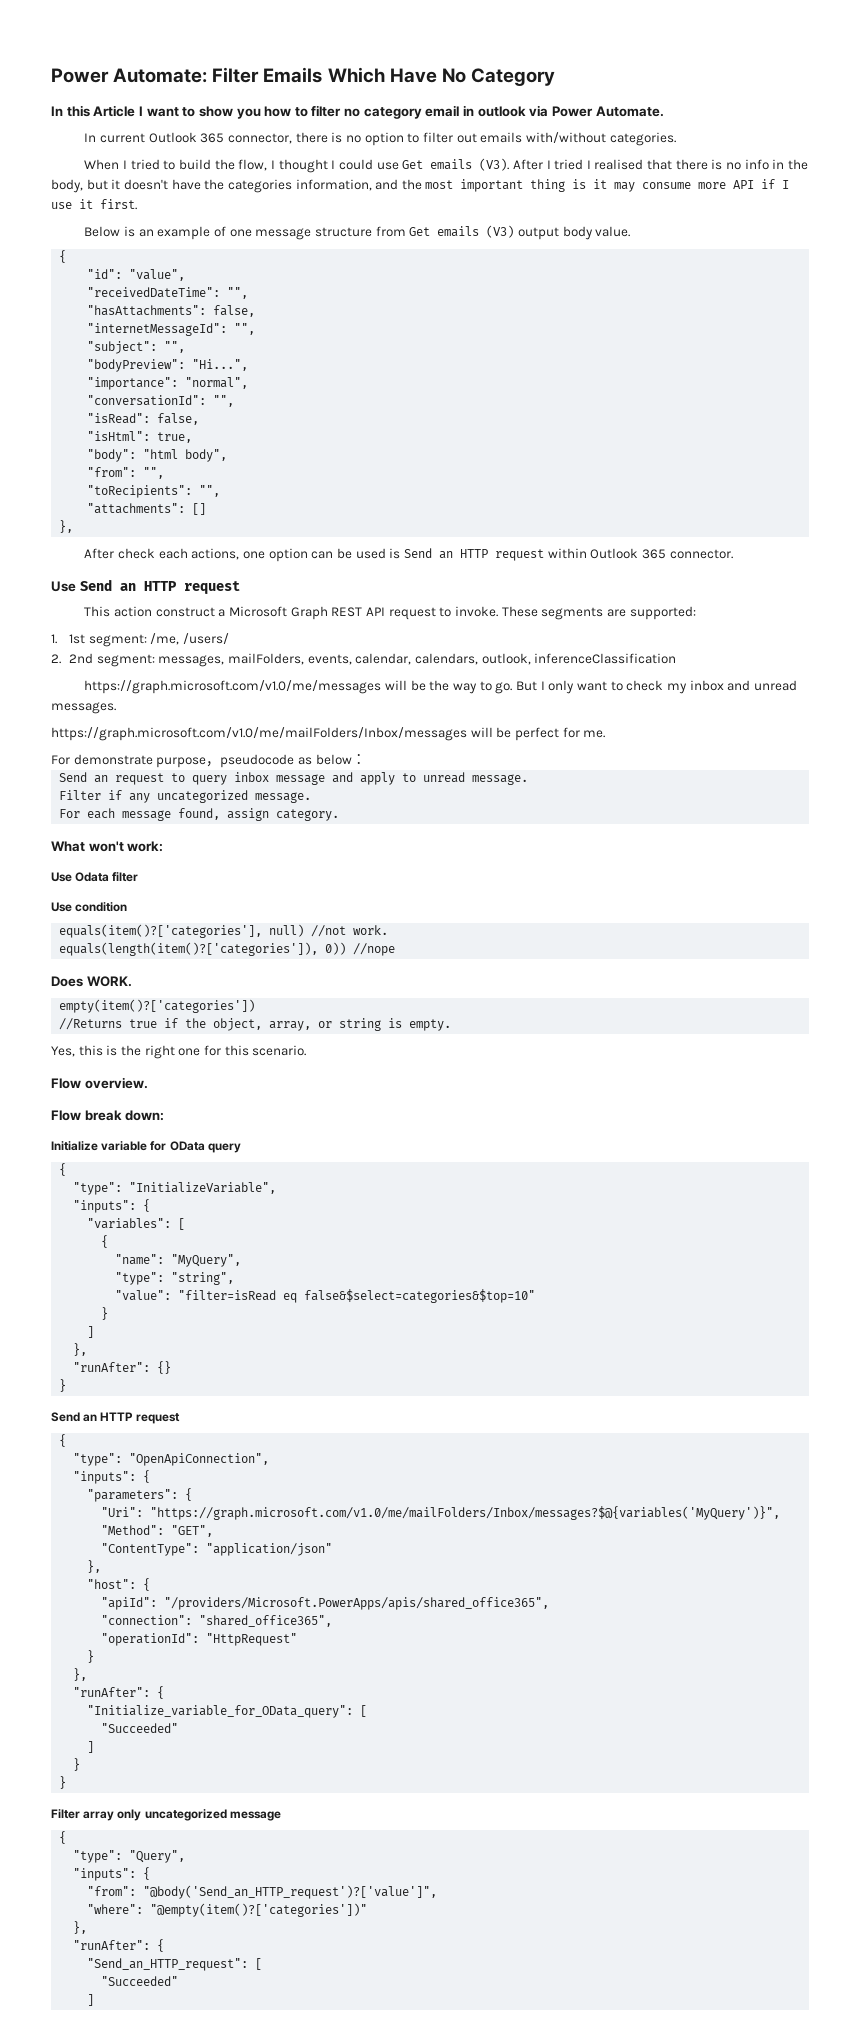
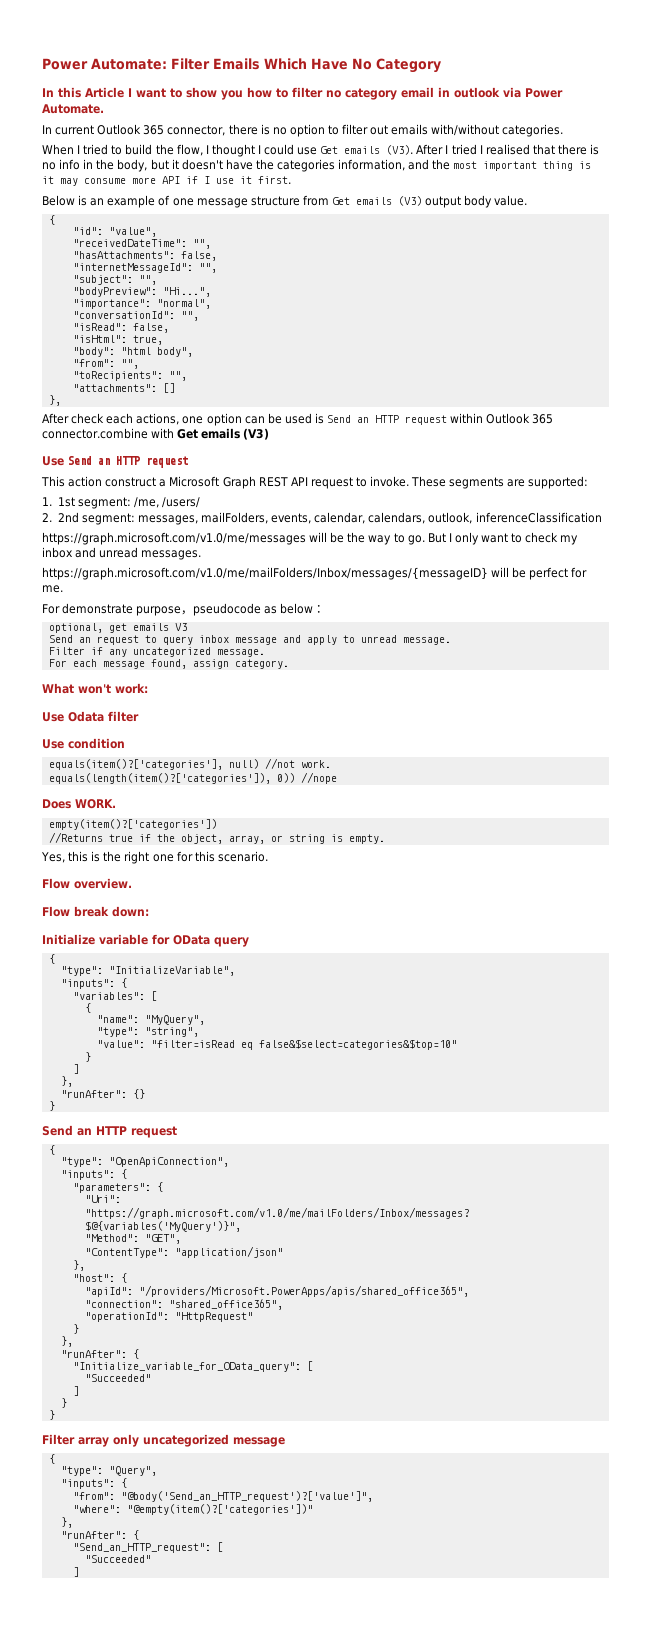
[669,549,733,559] connector. -> [42,428,270,440] connector.combine with Get emails (V3)
[51,727,467,741] https://graph.microsoft.com/v1.0/me/mailFolders/Inbox/messages -> [42,567,488,580] https://graph.microsoft.com/v1.0/me/mailFolders/Inbox/messages/{messageID}
(366, 759) none -> [48,623,187,633] // optional, get emails V3

